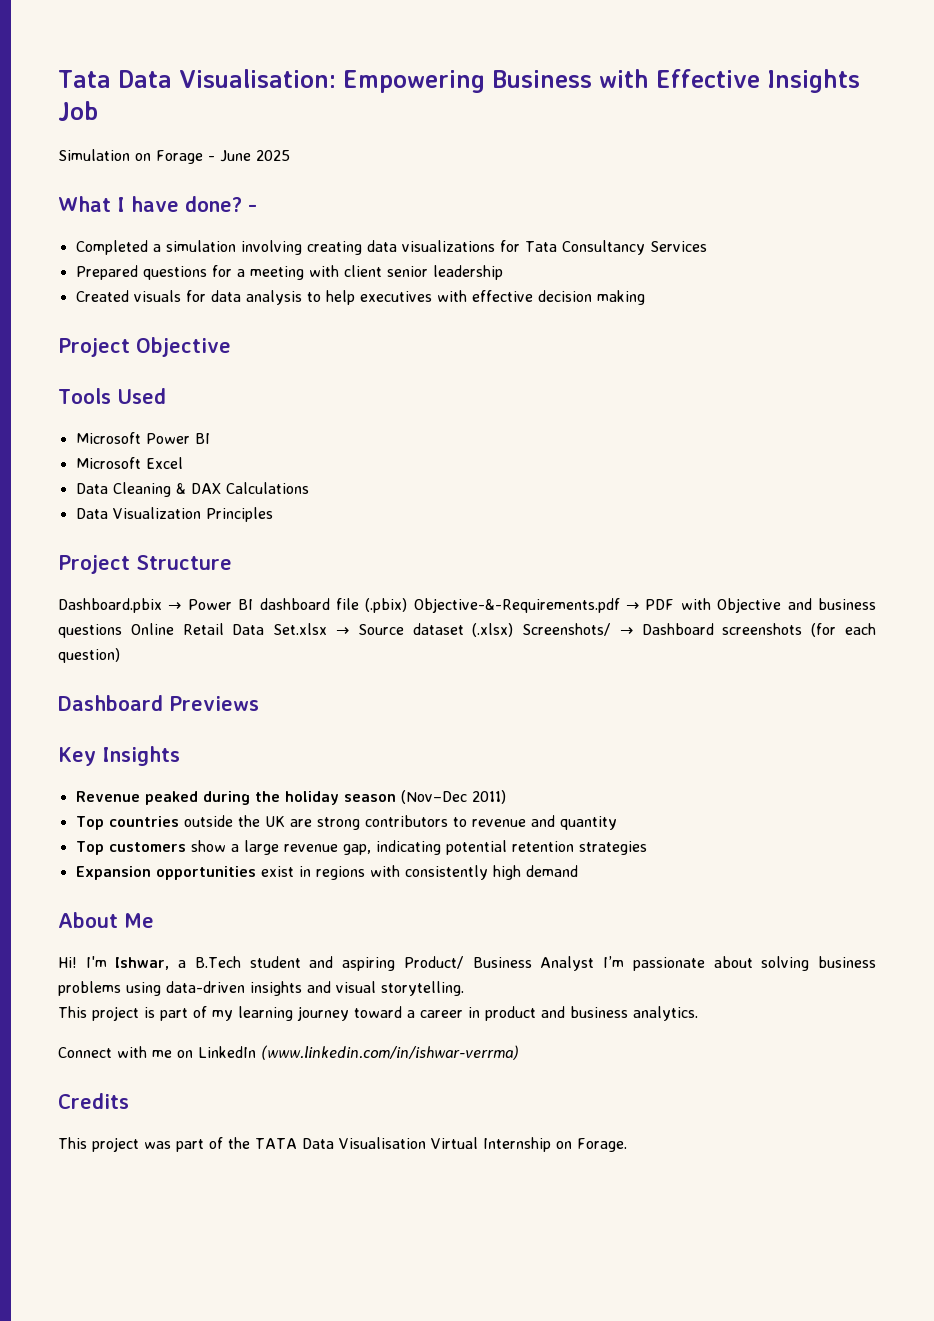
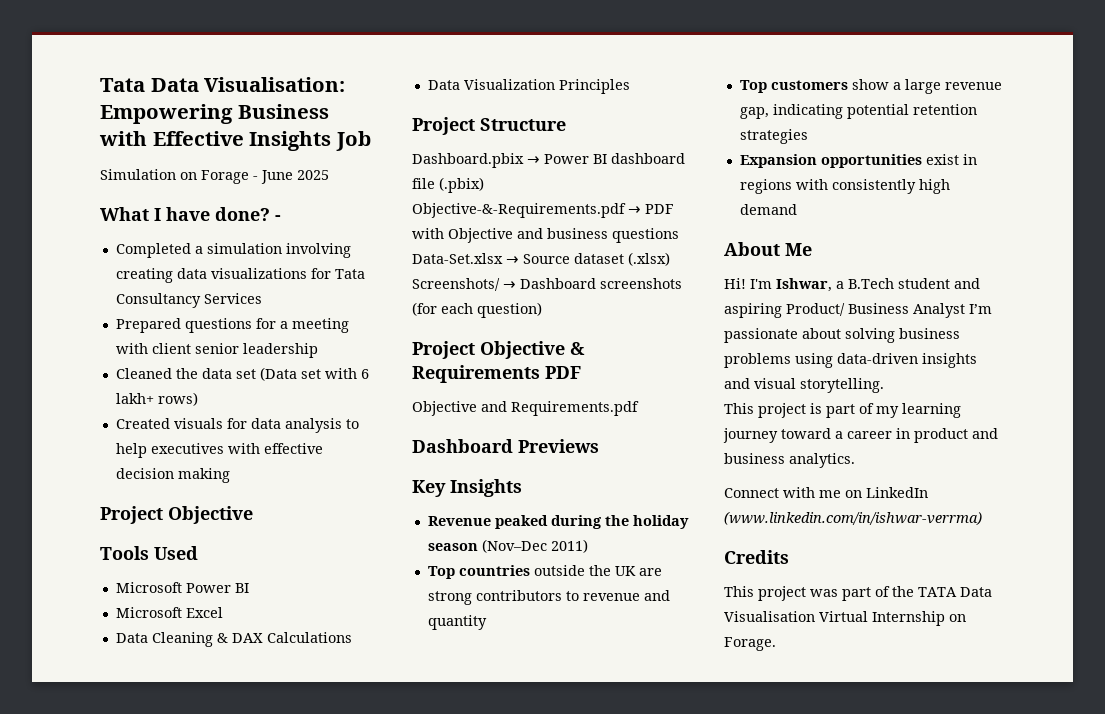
(503, 272) none -> [115,367,369,381] [115,392,198,406] // Cleaned the data set (Data set with 6 lakh+ rows)
[130,623,328,635] Online Retail Data Set.xlsx -> [412,253,503,264] Data-Set.xlsx
(120, 655) none -> [412,341,585,359] [412,365,581,383] [412,401,639,416] // Project Objective & Requirements PDF // Objective and Requirements.pdf

